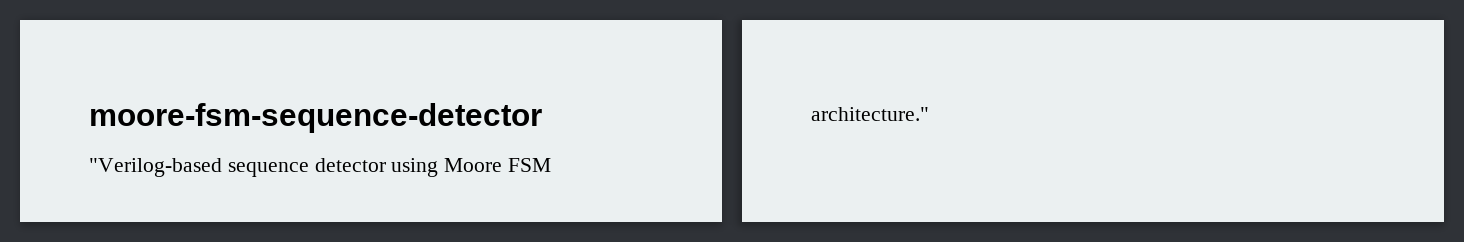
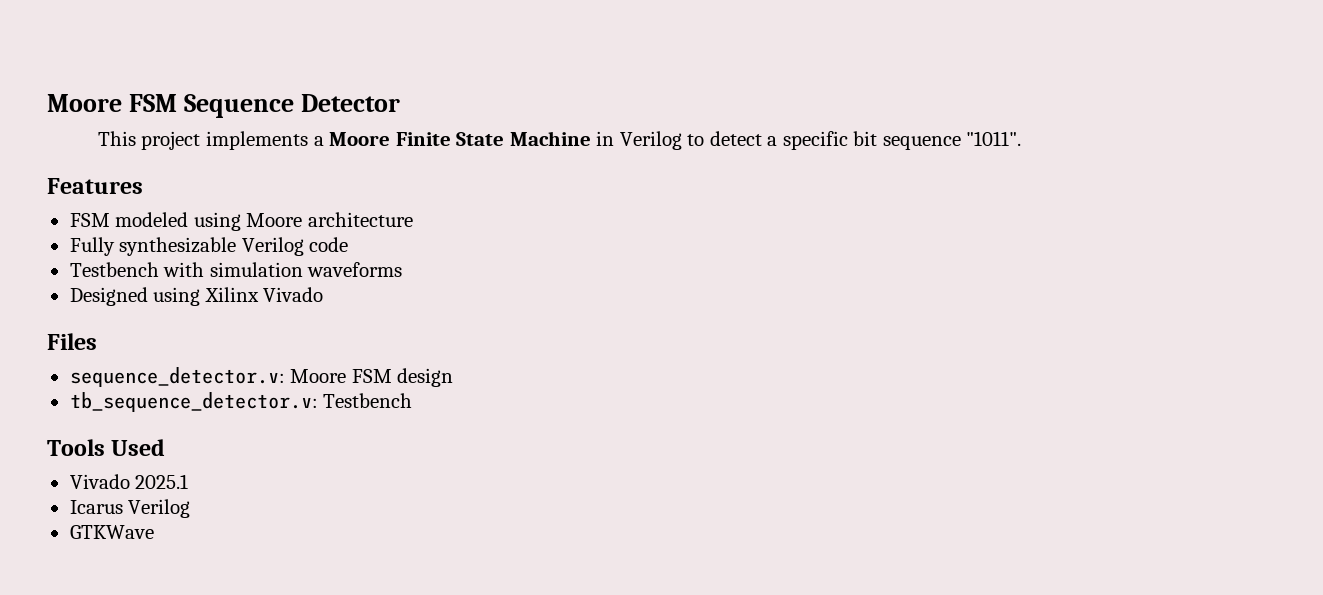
[89,103,542,133] [89,158,552,177] [811,107,929,121] moore-fsm-sequence-detector // "Verilog-based sequence detector using Moore FSM architecture." -> [47,94,401,118] [97,131,1022,150] [47,178,143,194] [69,212,413,231] [69,237,349,256] [69,262,403,277] [69,287,324,306] [47,333,97,350] [69,367,454,387] [69,392,413,412] [47,439,166,456] [69,474,189,489] [69,499,191,518] [69,525,154,539] Moore FSM Sequence Detector // This project implements a Moore Finite State Machine in Verilog to detect a specific bit sequence "1011". // Features // FSM modeled using Moore architecture // Fully synthesizable Verilog code // Testbench with simulation waveforms // Designed using Xilinx Vivado // Files // sequence_detector.v: Moore FSM design // tb_sequence_detector.v: Testbench // Tools Used // Vivado 2025.1 // Icarus Verilog // GTKWave

